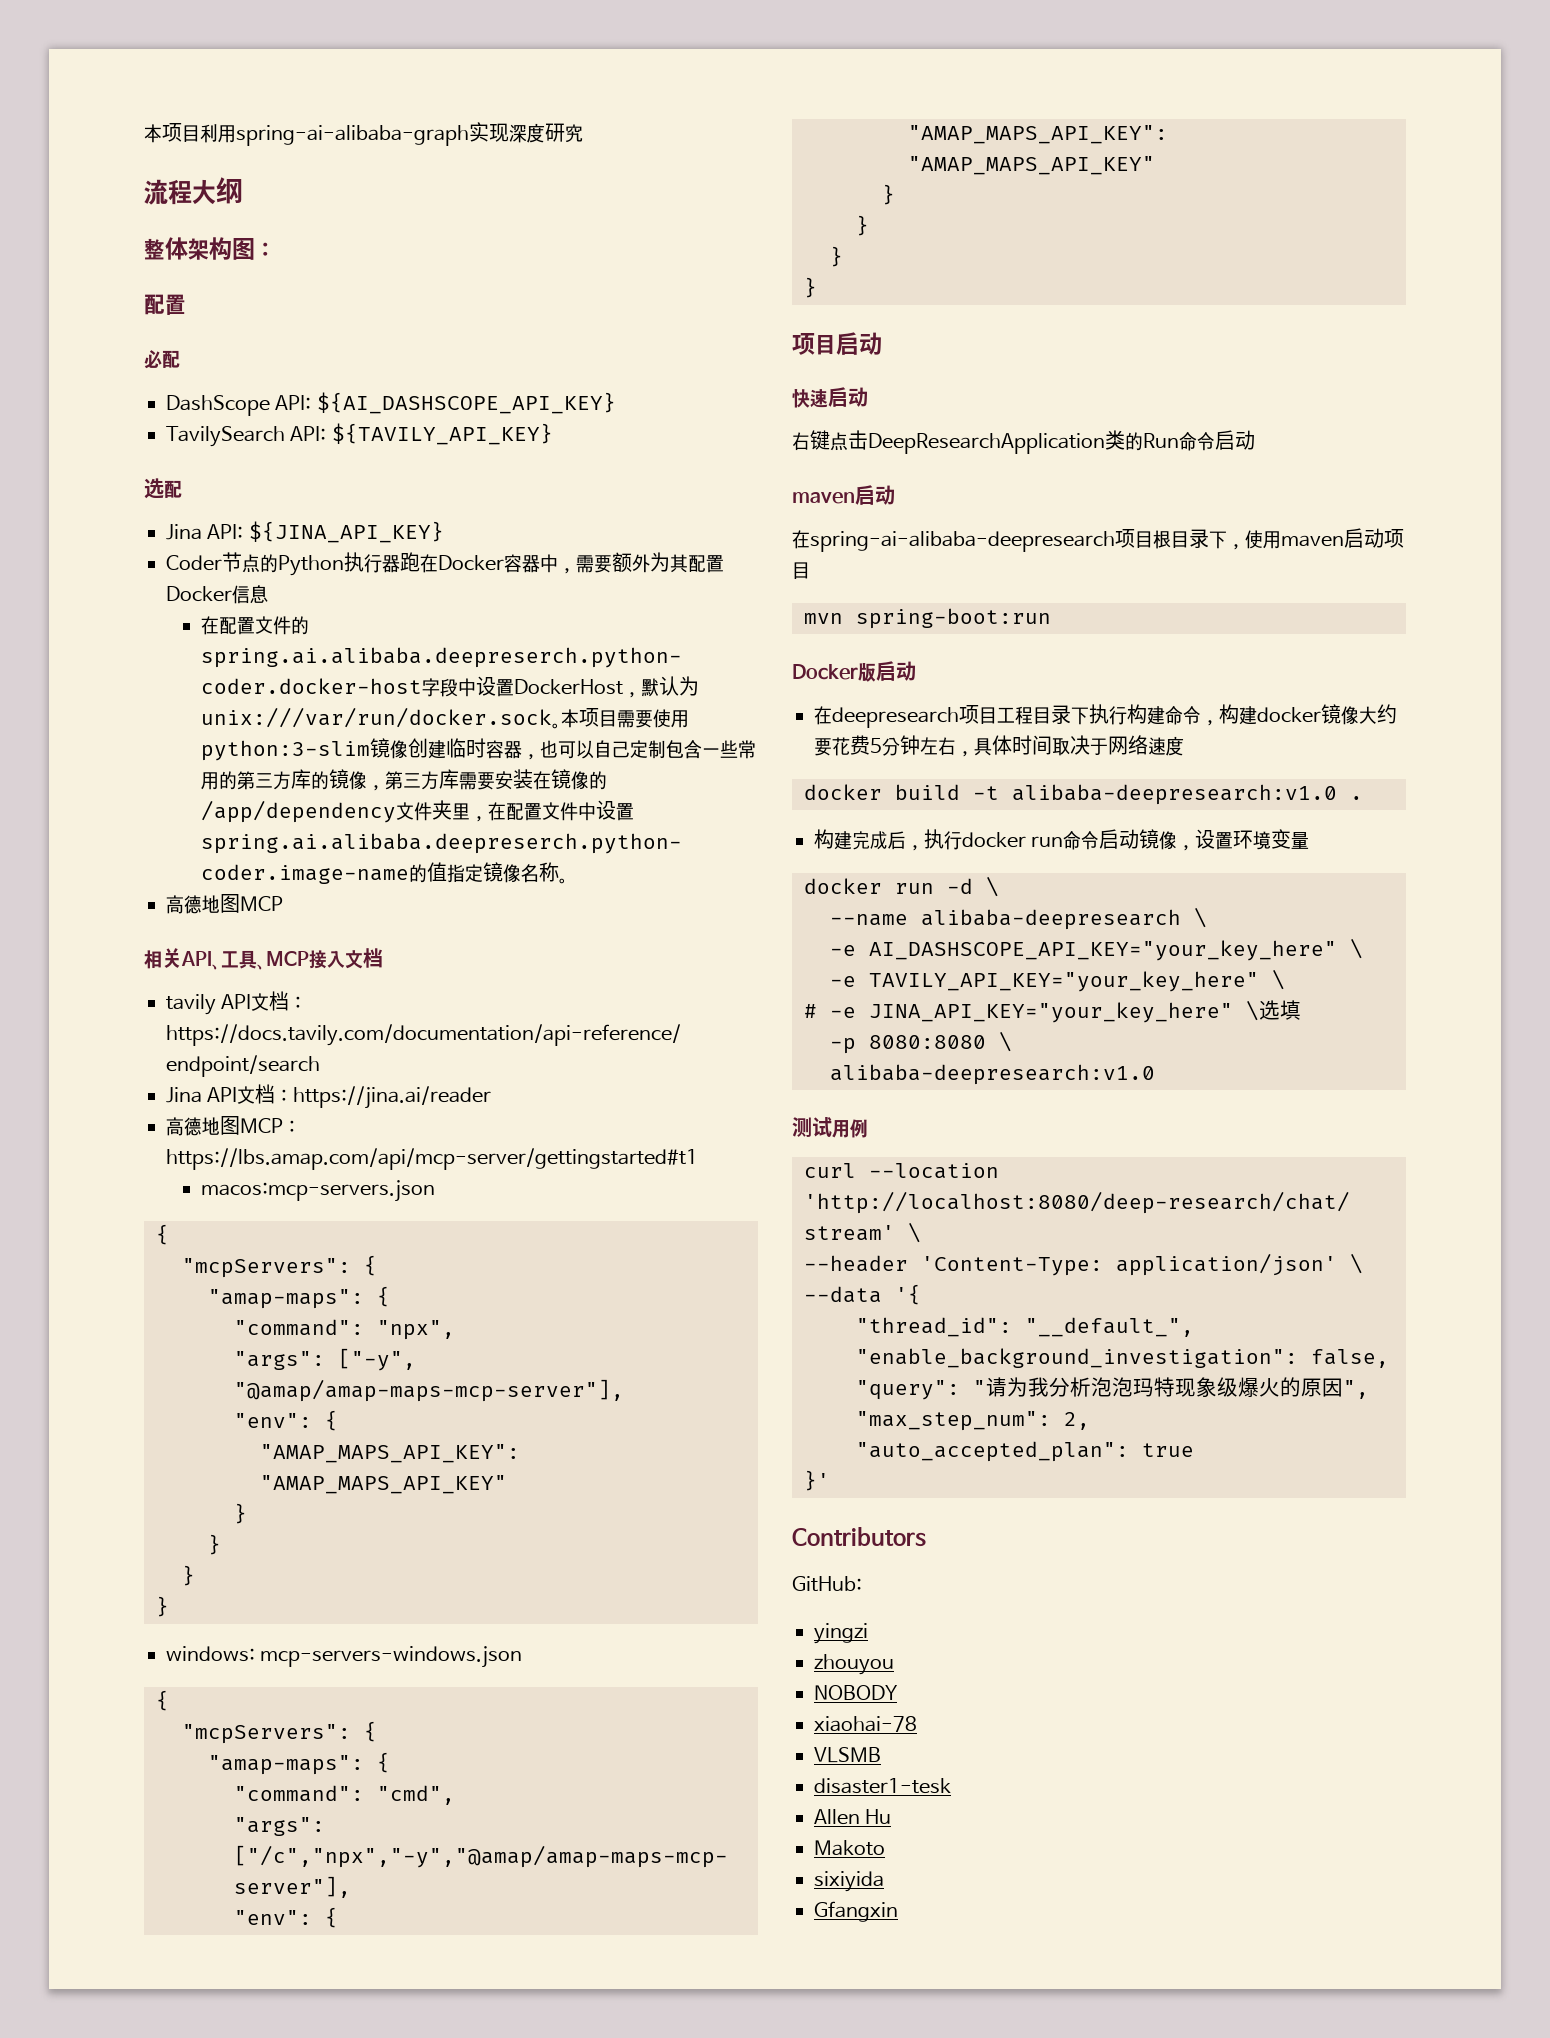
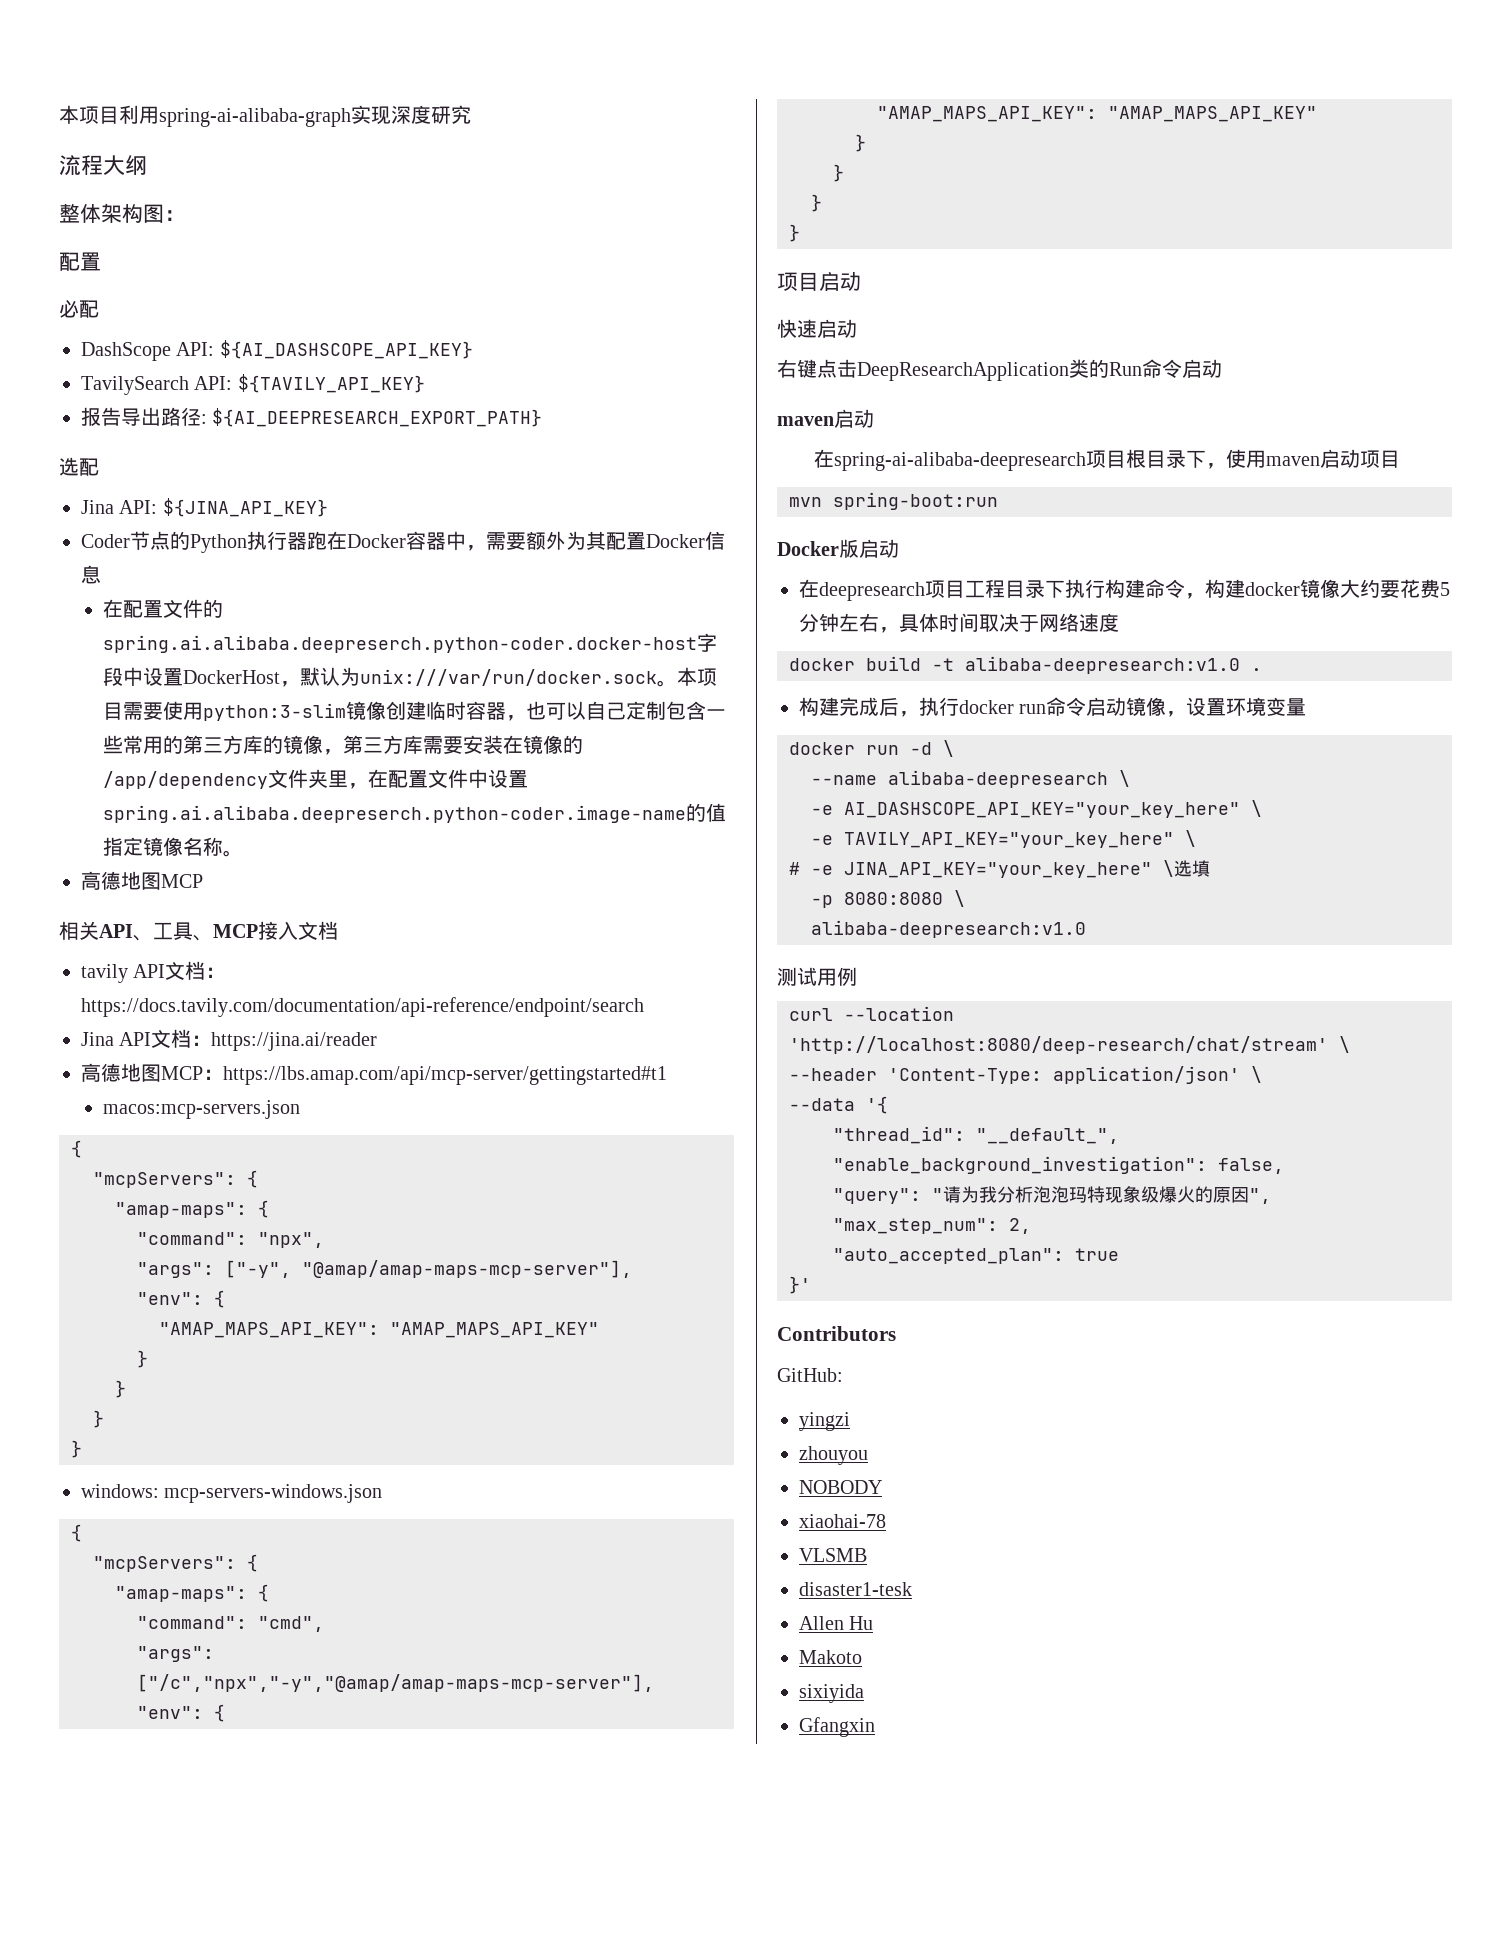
(553, 434) none -> [81,407,543,427] // 报告导出路径: ${AI_DEEPRESEARCH_EXPORT_PATH}

